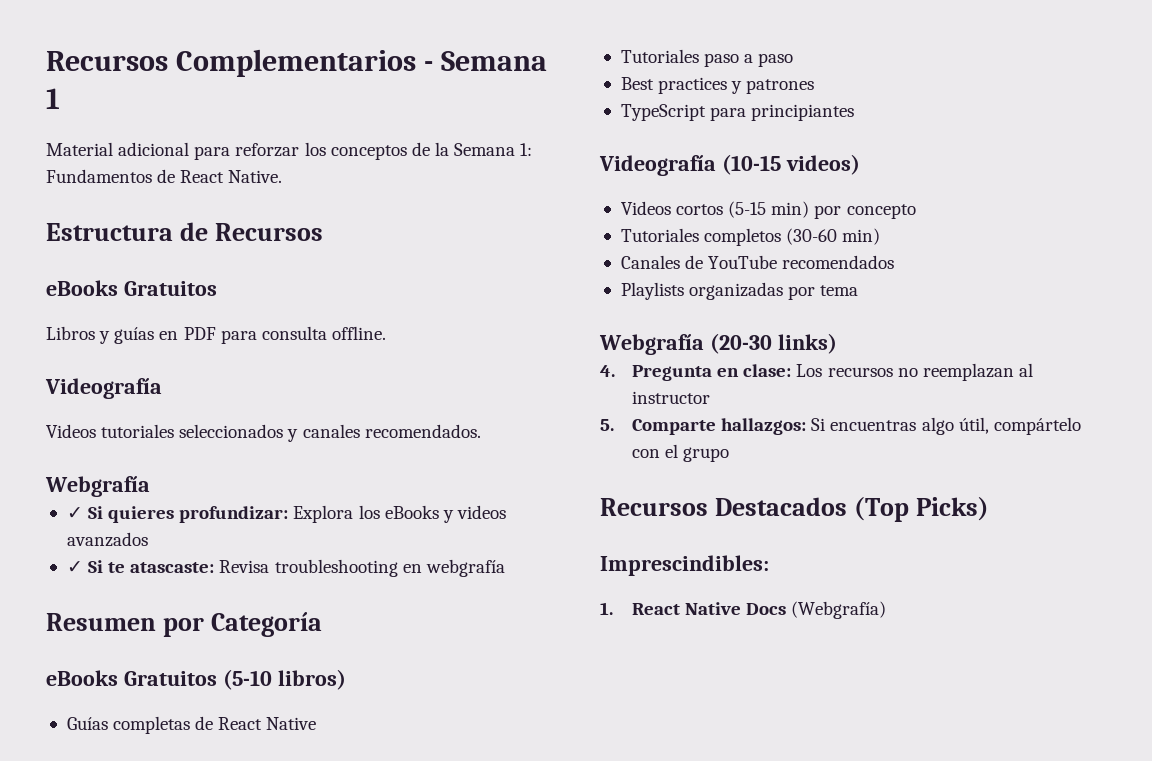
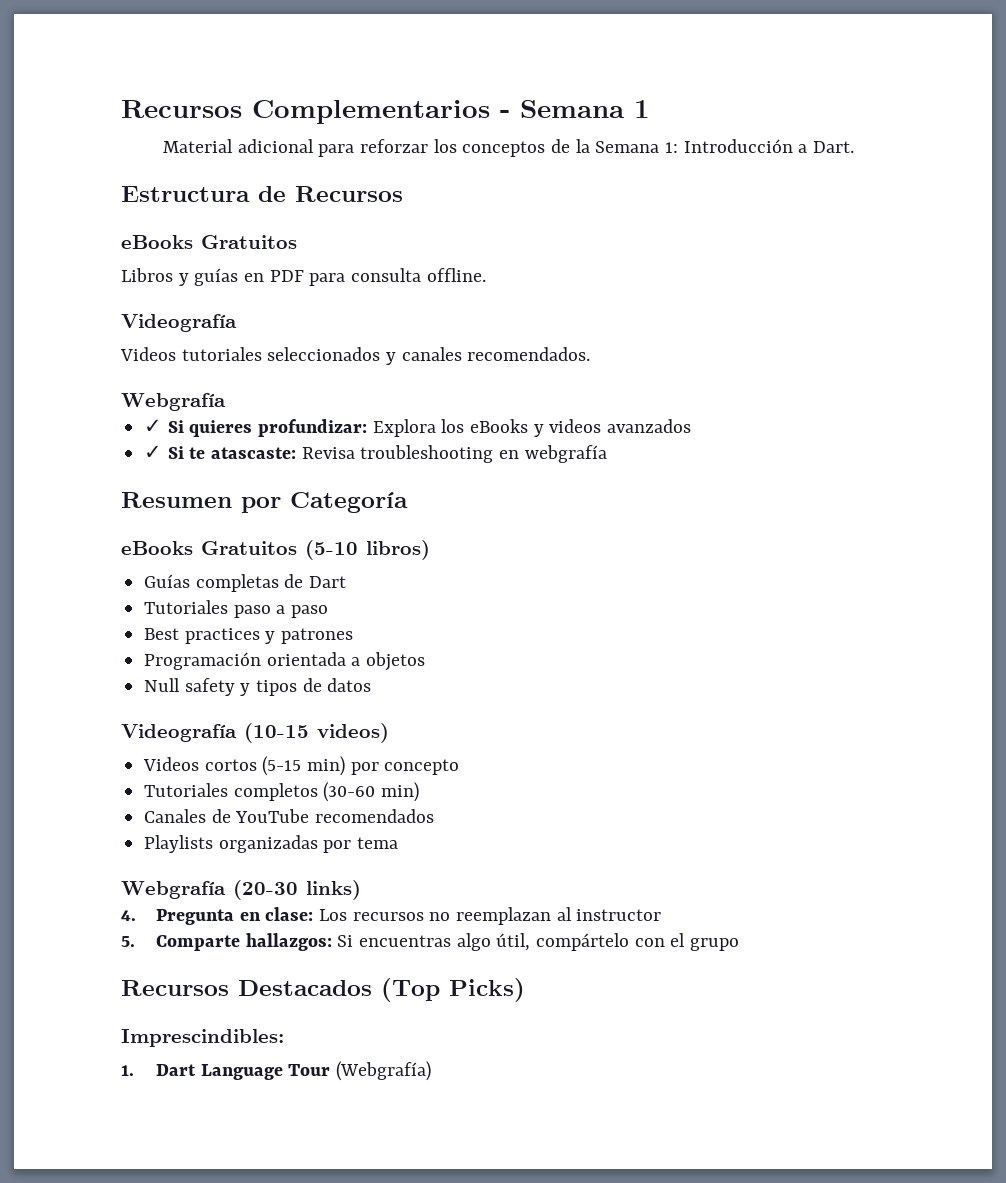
[46,169,283,183] Fundamentos de React Native. -> [683,139,855,153] Introducción a Dart.
[218,717,317,730] React Native -> [309,576,347,588] Dart
[620,104,855,121] TypeScript para principiantes -> [144,652,426,671] [144,678,372,696] Programación orientada a objetos // Null safety y tipos de datos
[632,602,787,615] React Native Docs -> [155,1064,331,1080] Dart Language Tour

